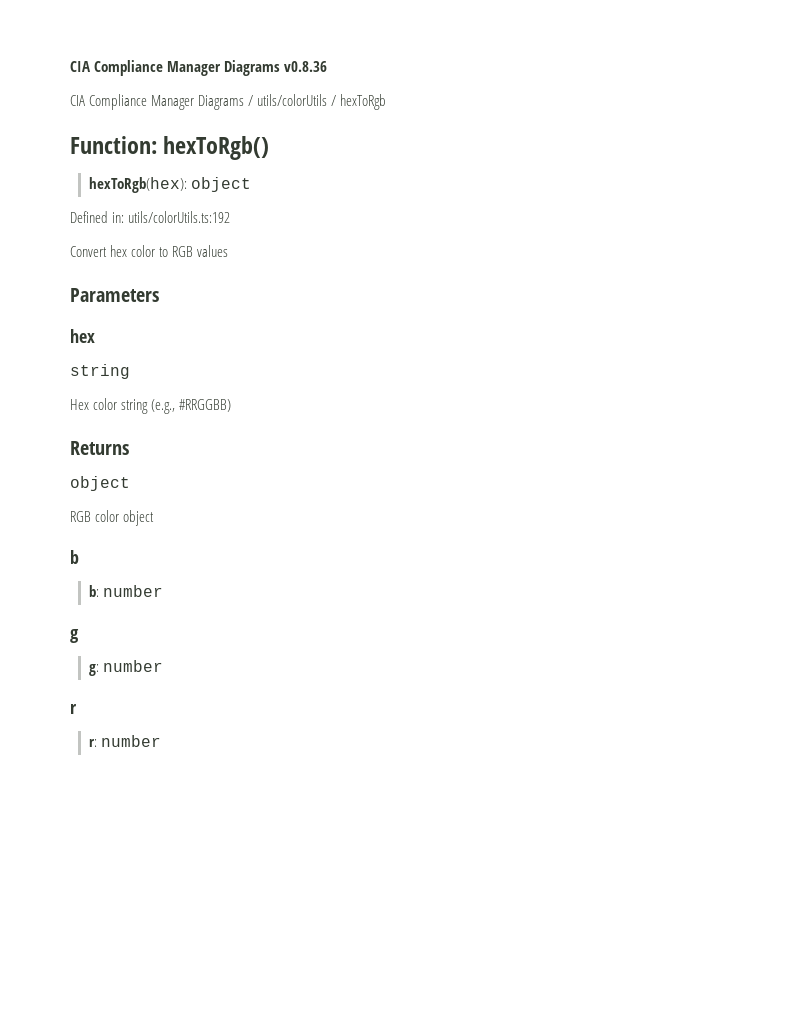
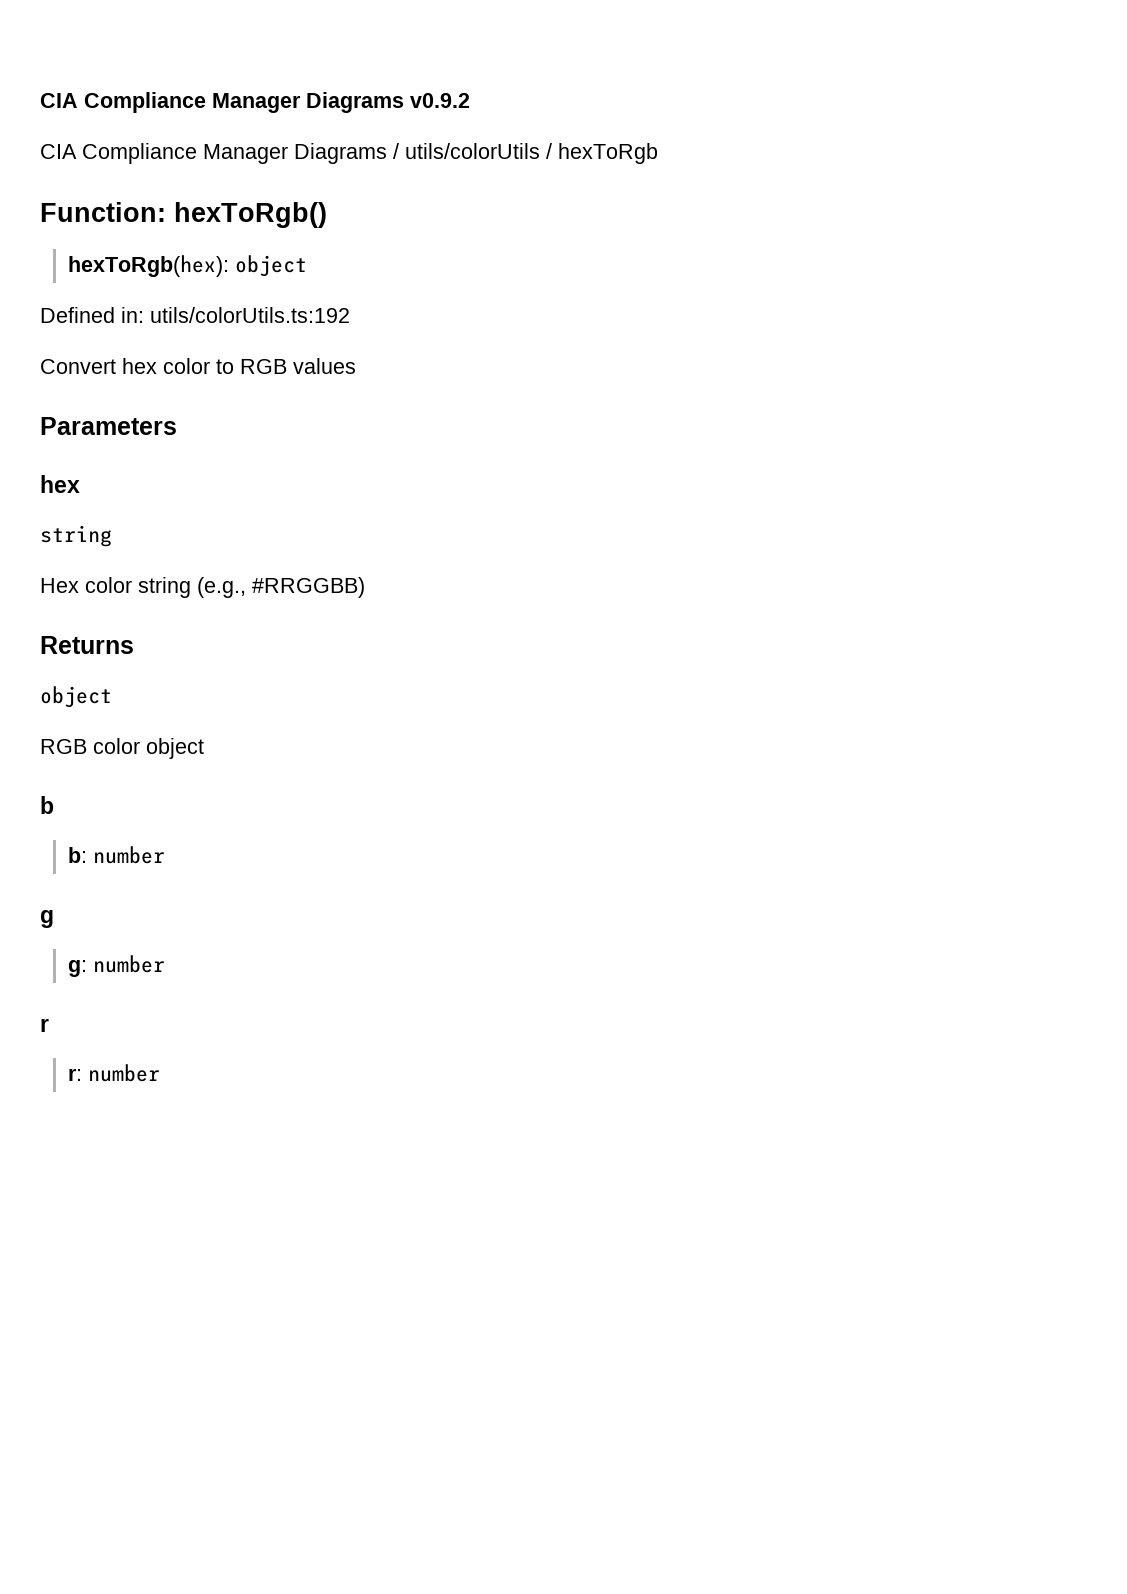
[70,60,328,76] CIA Compliance Manager Diagrams v0.8.36 -> [40,92,470,113] CIA Compliance Manager Diagrams v0.9.2

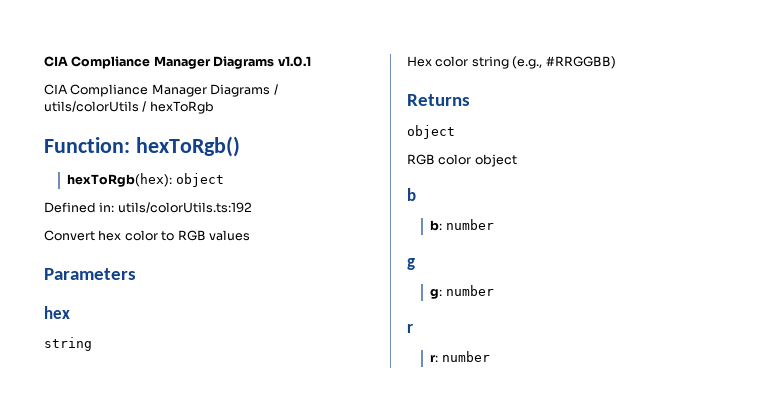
[40,92,470,113] CIA Compliance Manager Diagrams v0.9.2 -> [44,56,311,69] CIA Compliance Manager Diagrams v1.0.1

